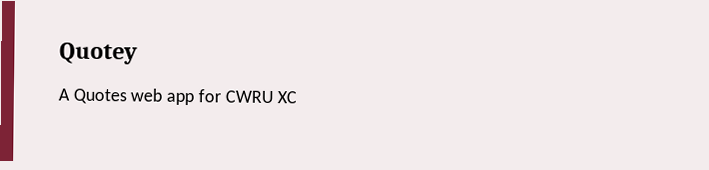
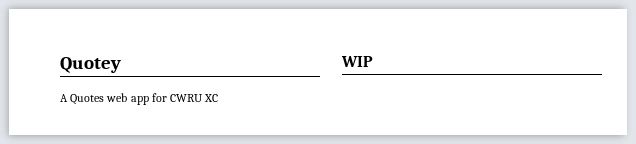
(298, 97) none -> [341,56,373,67] // WIP

